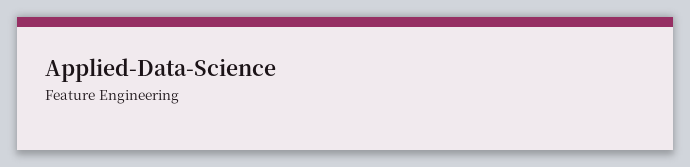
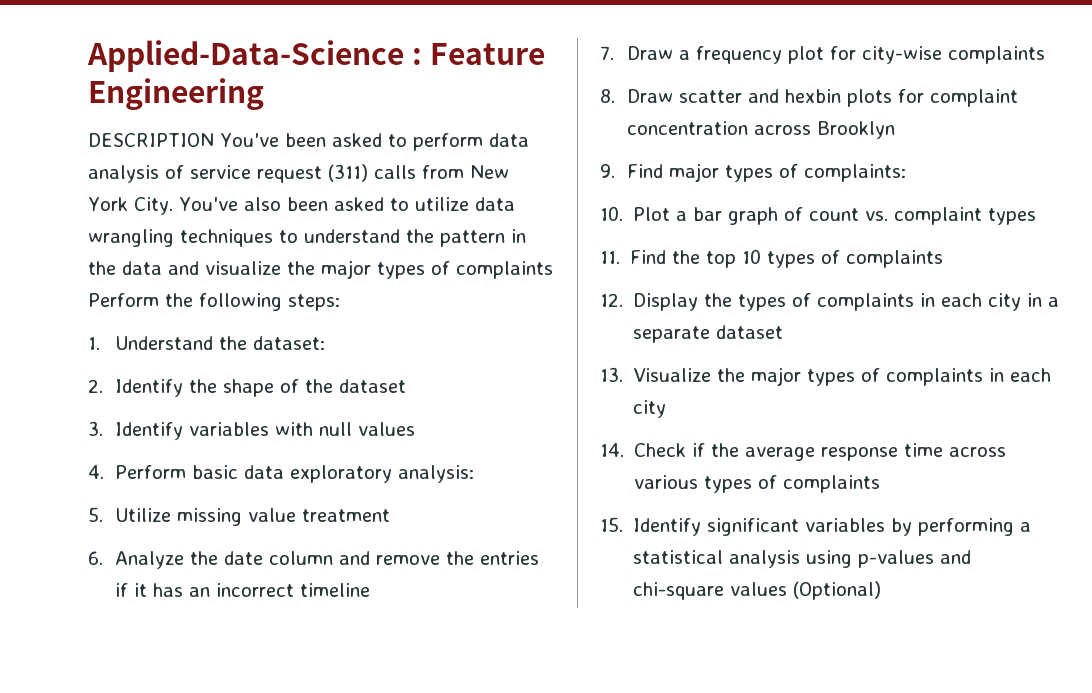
(276, 70) // -> [412,48,423,65] :
(179, 97) none -> [88,133,529,151] [88,164,509,183] [88,197,515,215] [88,229,526,247] [88,260,553,279] [88,293,340,311] [88,336,325,350] [88,379,406,397] [88,421,415,440] [88,465,474,483] [88,507,390,526] [88,551,539,569] [114,583,370,597] [600,46,1045,64] [600,89,1018,107] [626,121,895,139] [600,163,906,182] [600,206,1037,225] [600,249,944,268] [600,293,1060,311] [633,325,784,343] [600,367,1052,386] [633,400,667,418] [600,443,1007,461] [634,475,881,493] [600,517,1032,536] [633,550,972,568] [633,581,882,600] // DESCRIPTION You've been asked to perform data analysis of service request (311) calls from New York City. You've also been asked to utilize data wrangling techniques to understand the pattern in the data and visualize the major types of complaints Perform the following steps: // 1. Understand the dataset: // 2. Identify the shape of the dataset // 3. Identify variables with null values // 4. Perform basic data exploratory analysis: // 5. Utilize missing value treatment // 6. Analyze the date column and remove the entries if it has an incorrect timeline // 7. Draw a frequency plot for city-wise complaints // 8. Draw scatter and hexbin plots for complaint concentration across Brooklyn // 9. Find major types of complaints: // 10. Plot a bar graph of count vs. complaint types // 11. Find the top 10 types of complaints // 12. Display the types of complaints in each city in a separate dataset // 13. Visualize the major types of complaints in each city // 14. Check if the average response time across various types of complaints // 15. Identify significant variables by performing a statistical analysis using p-values and chi-square values (Optional)

